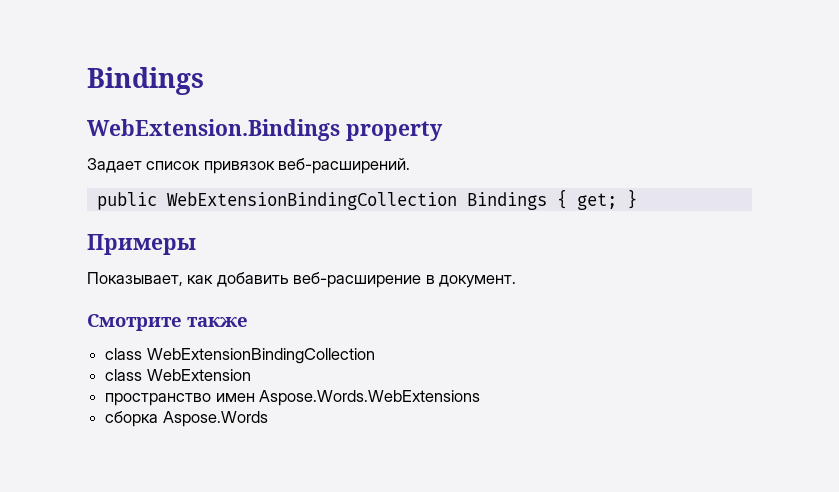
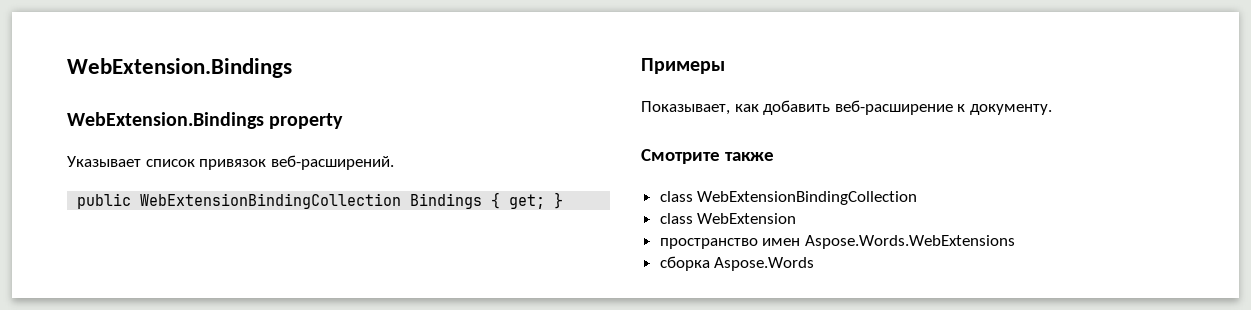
[87,67,204,95] Bindings -> [67,58,292,78] WebExtension.Bindings
[87,158,142,173] Задает -> [67,156,141,167] Указывает
[425,275,517,288] в документ. -> [957,104,1052,115] к документу.

